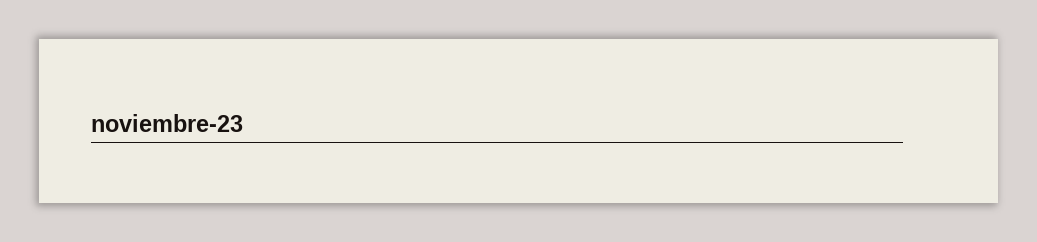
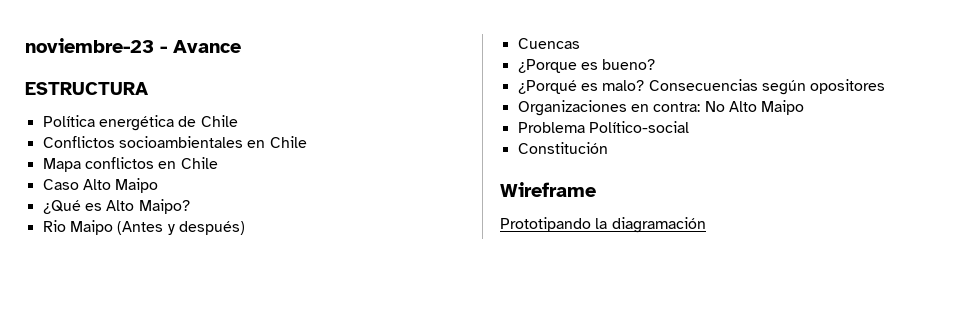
(243, 123) none -> [160,40,241,53] [25,82,149,95] [42,115,238,131] [42,136,307,148] [42,157,218,172] [42,178,159,193] [42,199,190,214] [42,220,245,235] [517,38,580,49] [517,59,656,73] [517,79,886,95] [517,100,805,116] [517,121,689,133] [517,142,608,154] [500,182,596,197] [500,217,706,233] - Avance // ESTRUCTURA // Política energética de Chile // Conflictos socioambientales en Chile // Mapa conflictos en Chile // Caso Alto Maipo // ¿Qué es Alto Maipo? // Rio Maipo (Antes y después) // Cuencas // ¿Porque es bueno? // ¿Porqué es malo? Consecuencias según opositores // Organizaciones en contra: No Alto Maipo // Problema Político-social // Constitución // Wireframe // Prototipando la diagramación

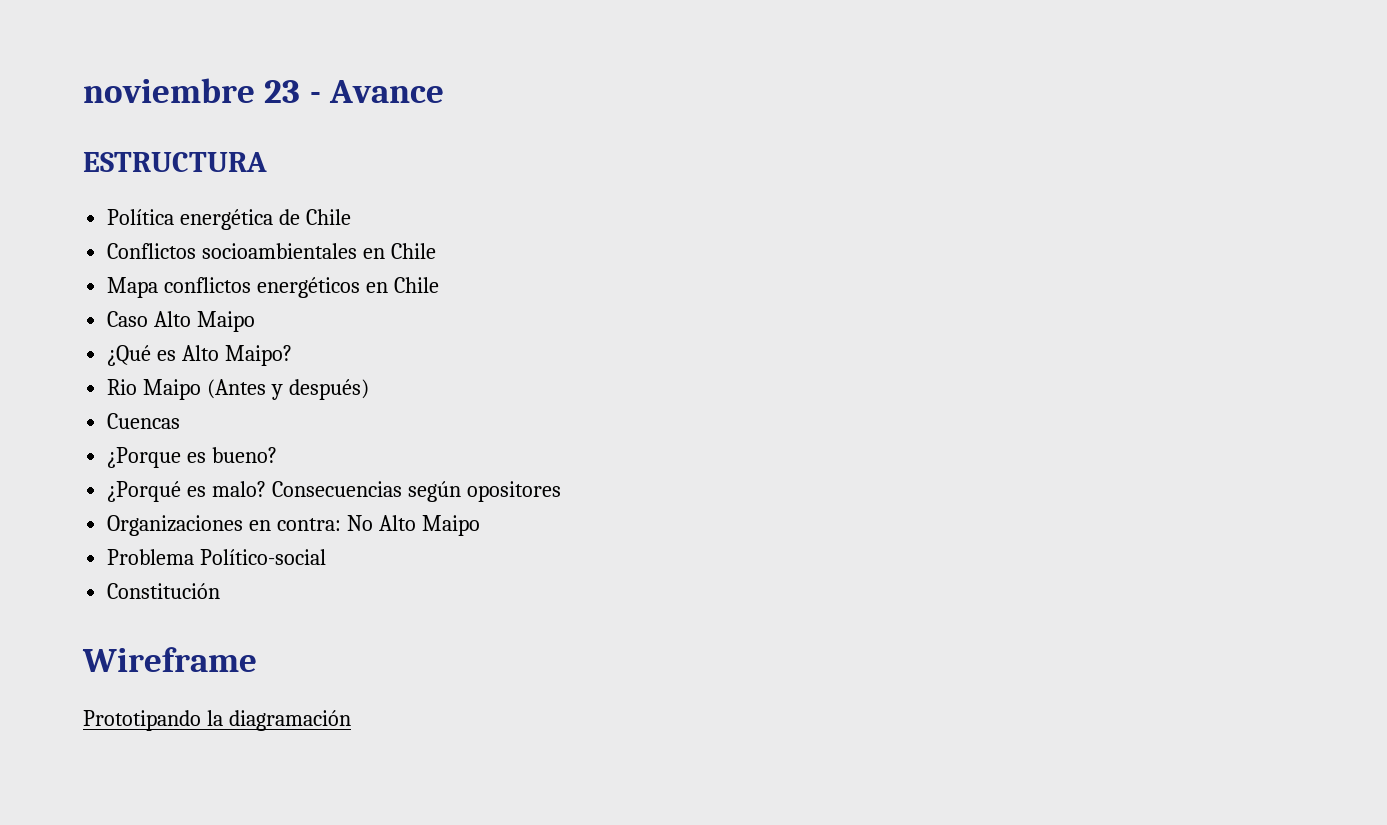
[25,38,154,53] noviembre-23 -> [83,78,301,103] noviembre 23
(154, 163) none -> [257,277,361,298] energéticos

